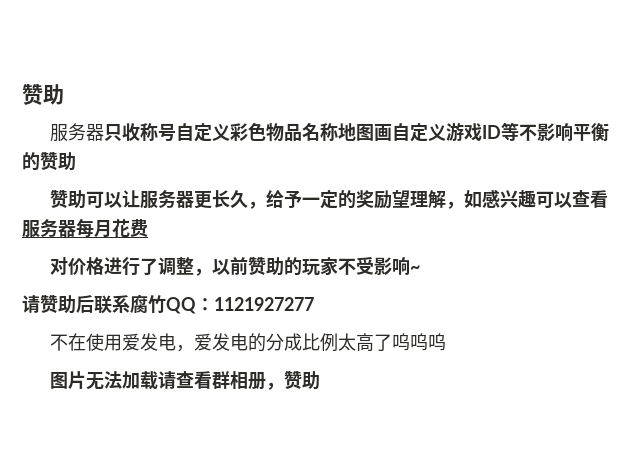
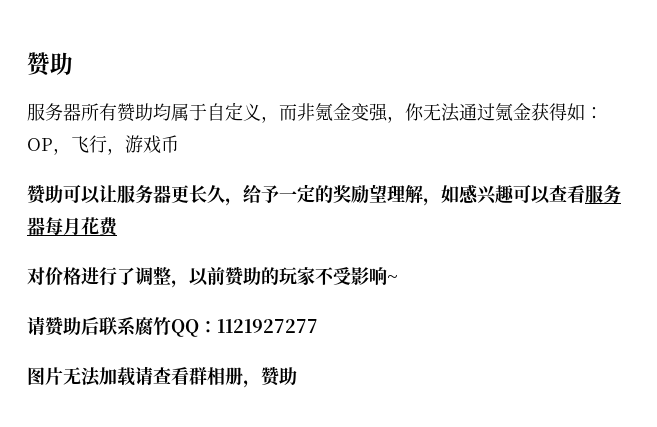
[104,122,610,142] [22,152,76,171] 只收称号自定义彩色物品名称地图画自定义游戏ID等不影响平衡的赞助 -> [81,102,603,123] [27,135,179,155] 所有赞助均属于自定义，而非氪金变强，你无法通过氪金获得如：OP，飞行，游戏币
[50,333,447,352] // 不在使用爱发电，爱发电的分成比例太高了呜呜呜 -> (318, 326) none

